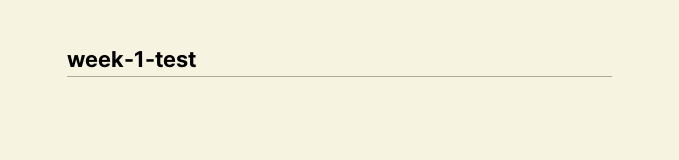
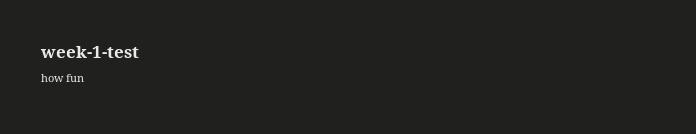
(196, 59) none -> [41,74,84,82] // how fun

